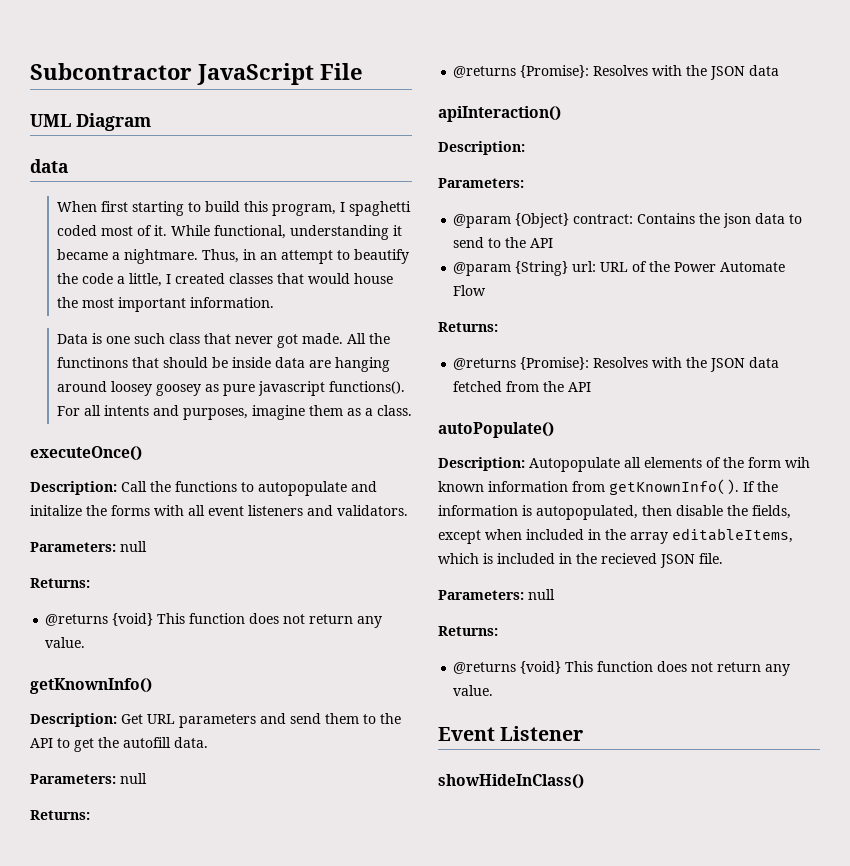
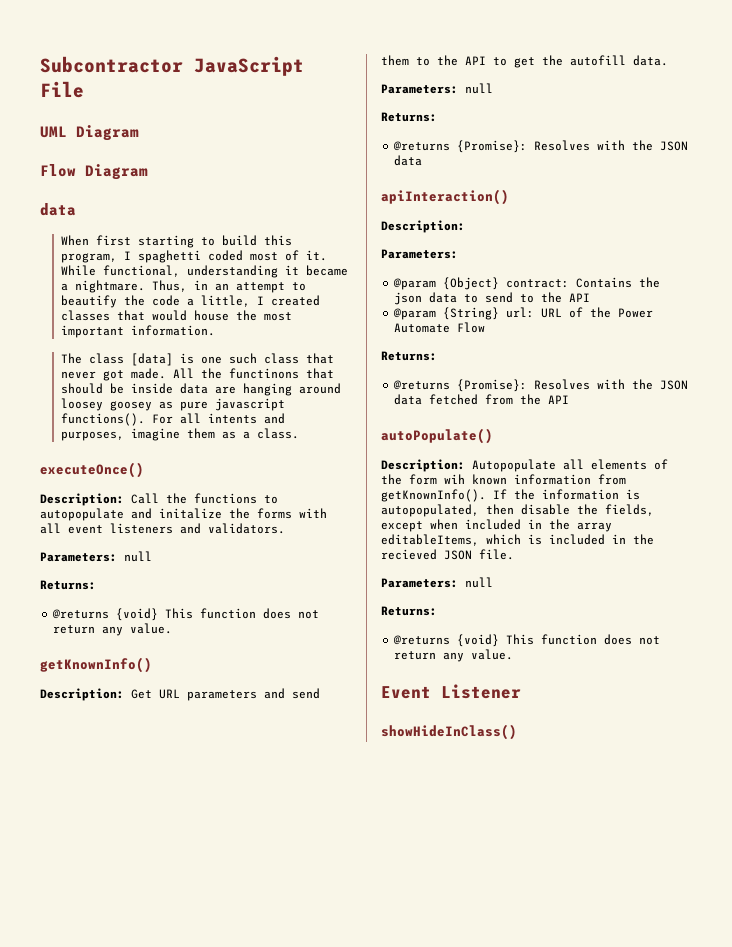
(151, 122) none -> [40,164,148,180] // Flow Diagram
[56,334,88,344] Data -> [60,353,173,366] The class [data]

